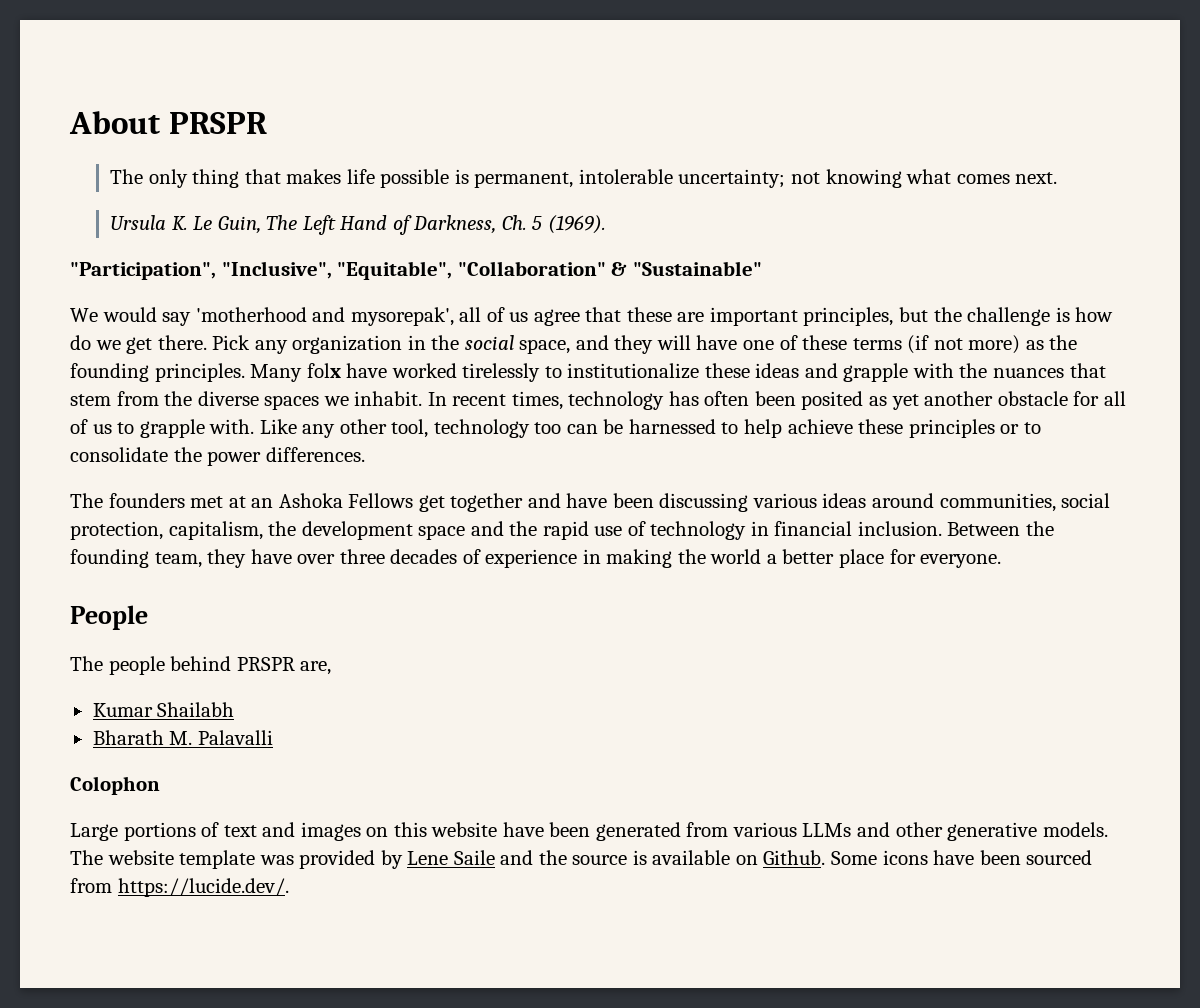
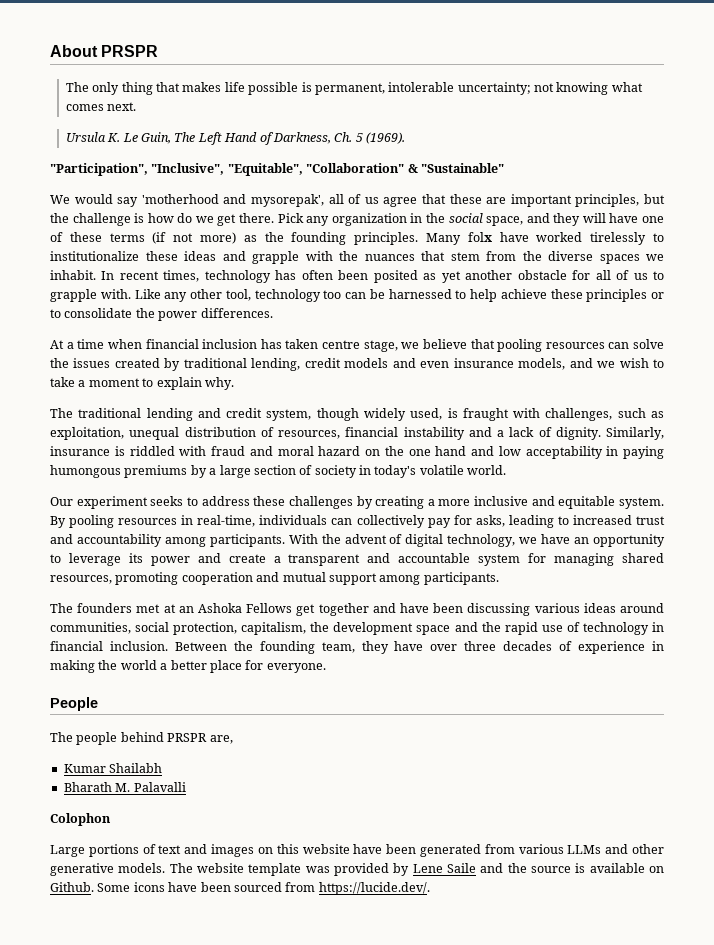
(365, 454) none -> [50,339,664,352] [50,358,664,371] [50,377,234,390] [50,408,664,421] [50,427,664,440] [50,446,664,459] [50,465,507,478] [50,496,665,509] [50,515,665,528] [50,534,665,547] [50,553,664,566] [50,572,499,585] // At a time when financial inclusion has taken centre stage, we believe that pooling resources can solve the issues created by traditional lending, credit models and even insurance models, and we wish to take a moment to explain why. // The traditional lending and credit system, though widely used, is fraught with challenges, such as exploitation, unequal distribution of resources, financial instability and a lack of dignity. Similarly, insurance is riddled with fraud and moral hazard on the one hand and low acceptability in paying humongous premiums by a large section of society in today's volatile world. // Our experiment seeks to address these challenges by creating a more inclusive and equitable system. By pooling resources in real-time, individuals can collectively pay for asks, leading to increased trust and accountability among participants. With the advent of digital technology, we have an opportunity to leverage its power and create a transparent and accountable system for managing shared resources, promoting cooperation and mutual support among participants.

